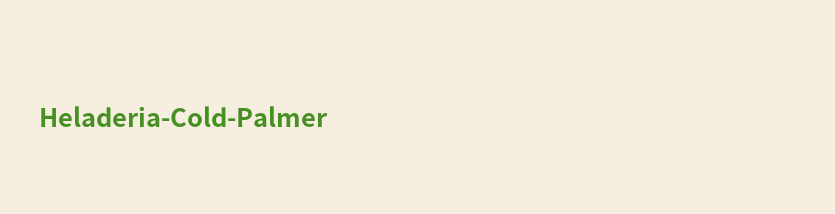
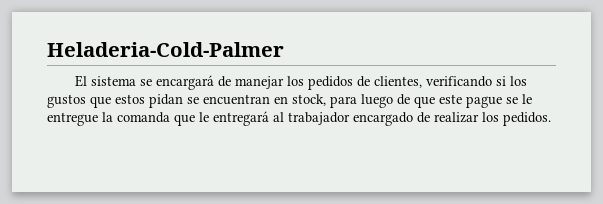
(328, 116) none -> [75,75,528,90] [47,94,532,108] [47,111,551,126] // El sistema se encargará de manejar los pedidos de clientes, verificando si los gustos que estos pidan se encuentran en stock, para luego de que este pague se le entregue la comanda que le entregará al trabajador encargado de realizar los pedidos.

